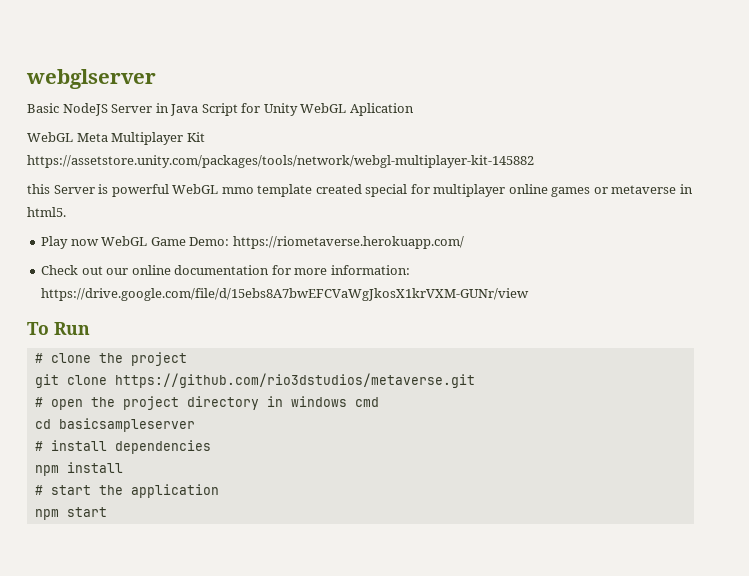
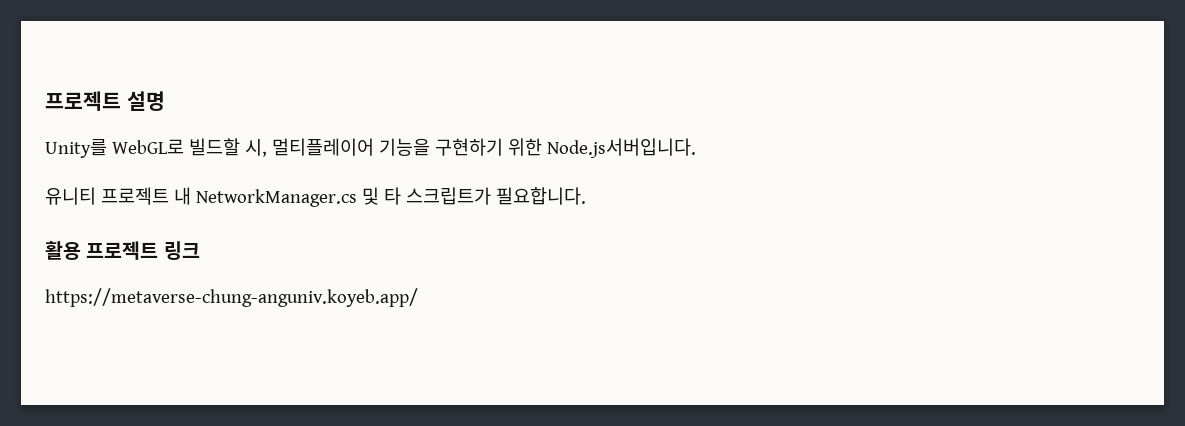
[26,69,156,89] [27,103,414,116] [27,132,205,145] [27,155,534,168] [27,184,693,197] [27,207,66,217] [41,236,464,249] [41,265,410,275] [41,288,530,301] [27,322,90,335] [34,352,187,366] [34,373,475,388] [34,396,379,410] [34,418,195,432] [34,440,211,454] [34,462,123,476] [34,484,219,498] [34,507,107,520] webglserver // Basic NodeJS Server in Java Script for Unity WebGL Aplication // WebGL Meta Multiplayer Kit https://assetstore.unity.com/packages/tools/network/webgl-multiplayer-kit-145882 // this Server is powerful WebGL mmo template created special for multiplayer online games or metaverse in html5. // Play now WebGL Game Demo: https://riometaverse.herokuapp.com/ // Check out our online documentation for more information: https://drive.google.com/file/d/15ebs8A7bwEFCVaWgJkosX1krVXM-GUNr/view // To Run // # clone the project // git clone https://github.com/rio3dstudios/metaverse.git // # open the project directory in windows cmd // cd basicsampleserver // # install dependencies // npm install // # start the application // npm start -> [45,91,165,111] [45,138,696,158] [45,187,586,207] [45,241,200,260] [45,288,418,307] 프로젝트 설명 // Unity를 WebGL로 빌드할 시, 멀티플레이어 기능을 구현하기 위한 Node.js서버입니다. // 유니티 프로젝트 내 NetworkManager.cs 및 타 스크립트가 필요합니다. // 활용 프로젝트 링크 // https://metaverse-chung-anguniv.koyeb.app/

